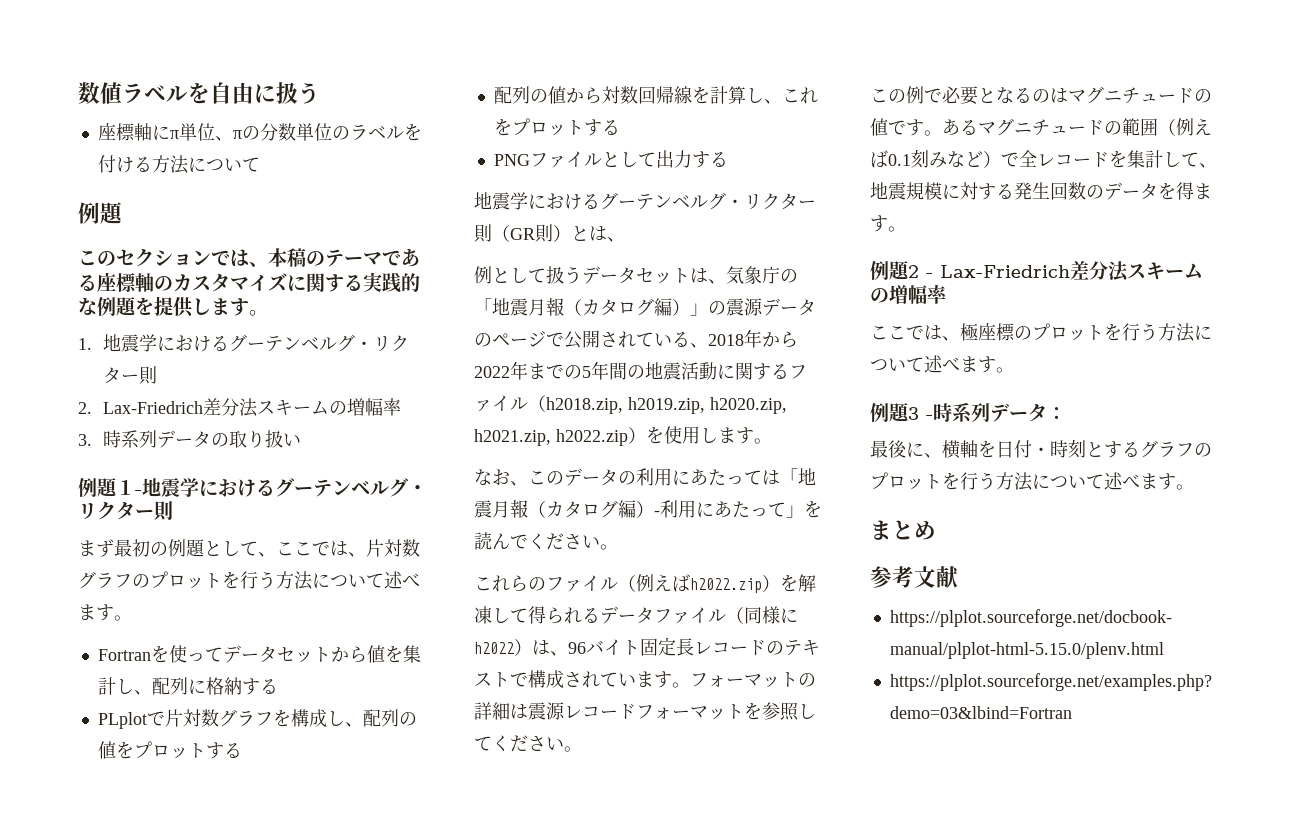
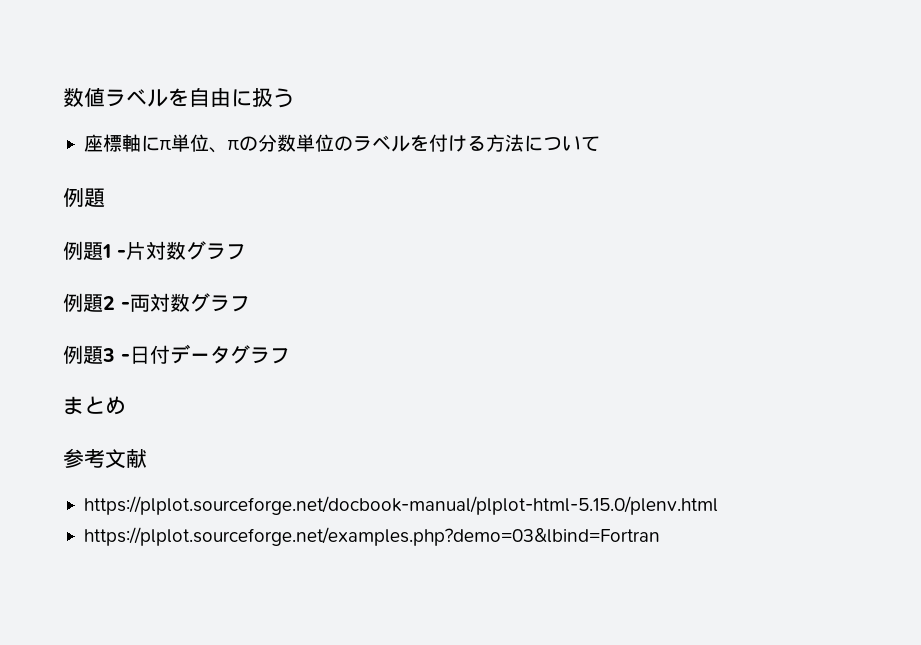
[78,248,420,267] [78,272,420,293] [78,296,268,318] [78,334,409,352] [102,366,157,385] [78,398,401,417] [78,430,301,448] [78,477,427,497] [78,501,173,521] [78,539,420,557] [78,571,420,590] [78,604,132,621] [97,645,421,663] [97,677,278,695] [97,709,417,729] [97,741,242,759] [493,86,818,104] [493,118,620,136] [493,150,728,168] [474,192,816,210] [474,224,625,243] [474,266,798,284] [474,297,816,316] [474,329,798,349] [474,361,807,380] [474,395,787,414] [474,426,772,446] [474,468,816,486] [474,499,822,518] [474,532,618,550] [474,574,816,593] [474,606,798,624] [474,637,820,656] [474,670,816,688] [474,702,816,721] [474,735,582,752] [870,86,1212,105] [870,118,1212,136] [870,149,1217,168] [870,182,1212,200] [870,215,906,232] [870,261,1203,282] [870,285,947,304] [870,323,1212,342] [870,355,1014,373] [870,402,1066,423] [870,439,1212,459] [870,472,1194,491] このセクションでは、本稿のテーマである座標軸のカスタマイズに関する実践的な例題を提供します。 // 1.地震学におけるグーテンベルグ・リクター則 // 2. Lax-Friedrich差分法スキームの増幅率 // 3.時系列データの取り扱い // 例題１-地震学におけるグーテンベルグ・リクター則 // まず最初の例題として、ここでは、片対数グラフのプロットを行う方法について述べます。 // Fortranを使ってデータセットから値を集計し、配列に格納する // PLplotで片対数グラフを構成し、配列の値をプロットする // 配列の値から対数回帰線を計算し、これをプロットする // PNGファイルとして出力する // 地震学におけるグーテンベルグ・リクター則（GR則）とは、 // 例として扱うデータセットは、気象庁の「地震月報（カタログ編）」の震源データのページで公開されている、2018年から2022年までの5年間の地震活動に関するファイル（h2018.zip, h2019.zip, h2020.zip, h2021.zip, h2022.zip）を使用します。 // なお、このデータの利用にあたっては「地震月報（カタログ編）-利用にあたって」を読んでください。 // これらのファイル（例えばh2022.zip）を解凍して得られるデータファイル（同様にh2022）は、96バイト固定長レコードのテキストで構成されています。フォーマットの詳細は震源レコードフォーマットを参照してください。 // この例で必要となるのはマグニチュードの値です。あるマグニチュードの範囲（例えば0.1刻みなど）で全レコードを集計して、地震規模に対する発生回数のデータを得ます。 // 例題2 - Lax-Friedrich差分法スキームの増幅率 // ここでは、極座標のプロットを行う方法について述べます。 // 例題3 -時系列データ： // 最後に、横軸を日付・時刻とするグラフのプロットを行う方法について述べます。 -> [63,241,246,260] [63,293,250,312] [63,344,290,364] 例題1 -片対数グラフ // 例題2 -両対数グラフ // 例題3 -日付データグラフ

